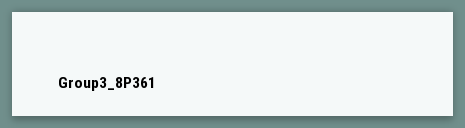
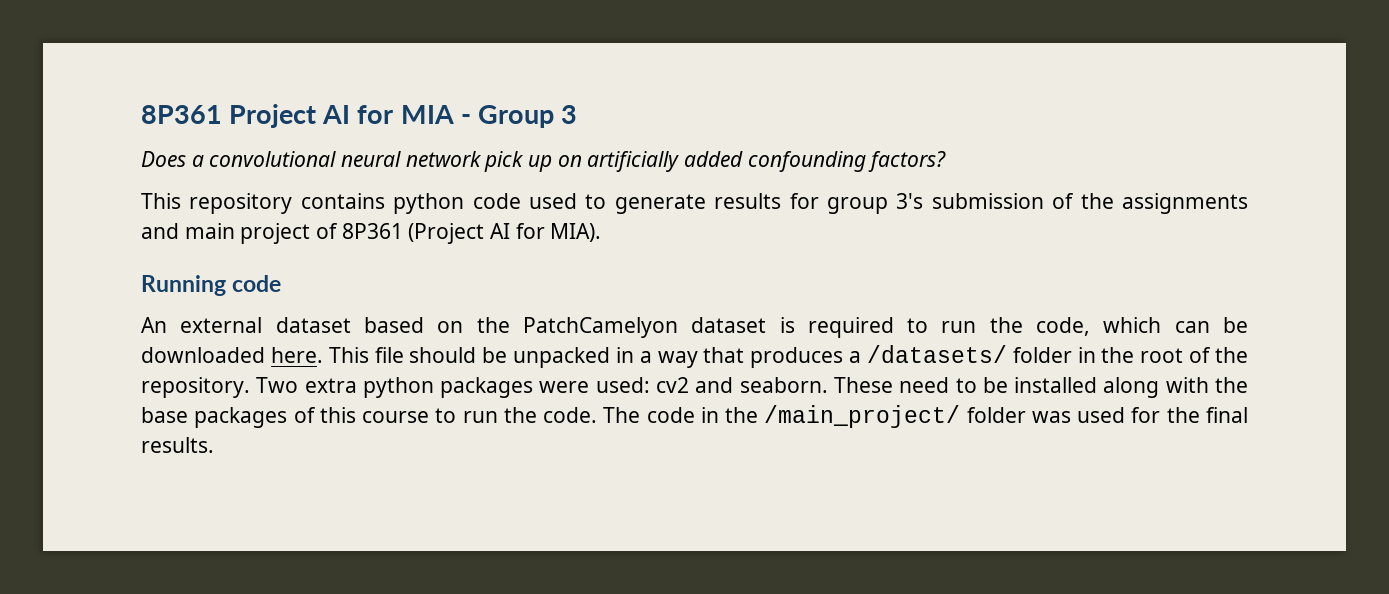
[58,77,156,91] Group3_8P361 -> [141,104,578,128] [141,151,947,172] [141,193,1248,214] [141,223,602,244] [141,275,282,296] [141,317,1248,338] [141,345,1249,368] [141,377,1248,398] [141,405,1249,428] [141,437,214,453] 8P361 Project AI for MIA - Group 3 // Does a convolutional neural network pick up on artificially added confounding factors? // This repository contains python code used to generate results for group 3's submission of the assignments and main project of 8P361 (Project AI for MIA). // Running code // An external dataset based on the PatchCamelyon dataset is required to run the code, which can be downloaded here. This file should be unpacked in a way that produces a /datasets/ folder in the root of the repository. Two extra python packages were used: cv2 and seaborn. These need to be installed along with the base packages of this course to run the code. The code in the /main_project/ folder was used for the final results.

